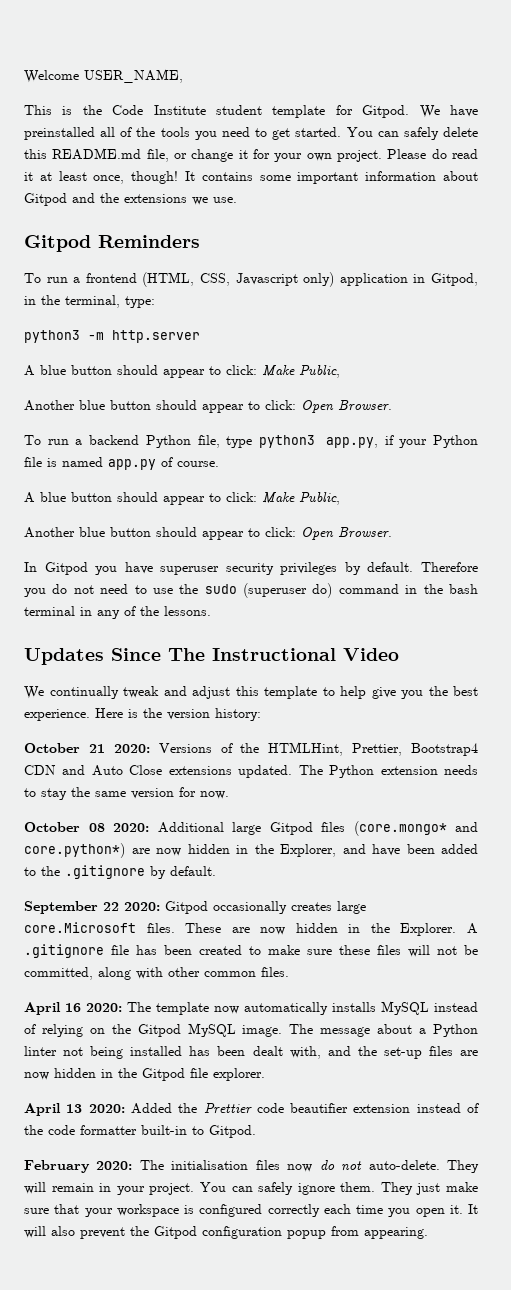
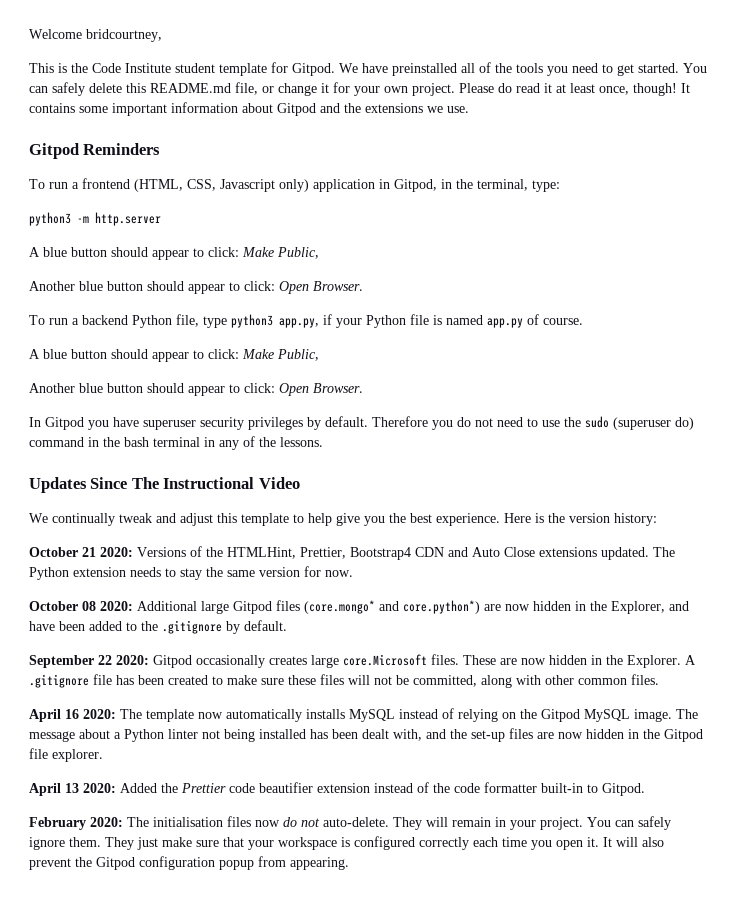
[84,69,183,83] USER_NAME, -> [86,29,162,42] bridcourtney,

